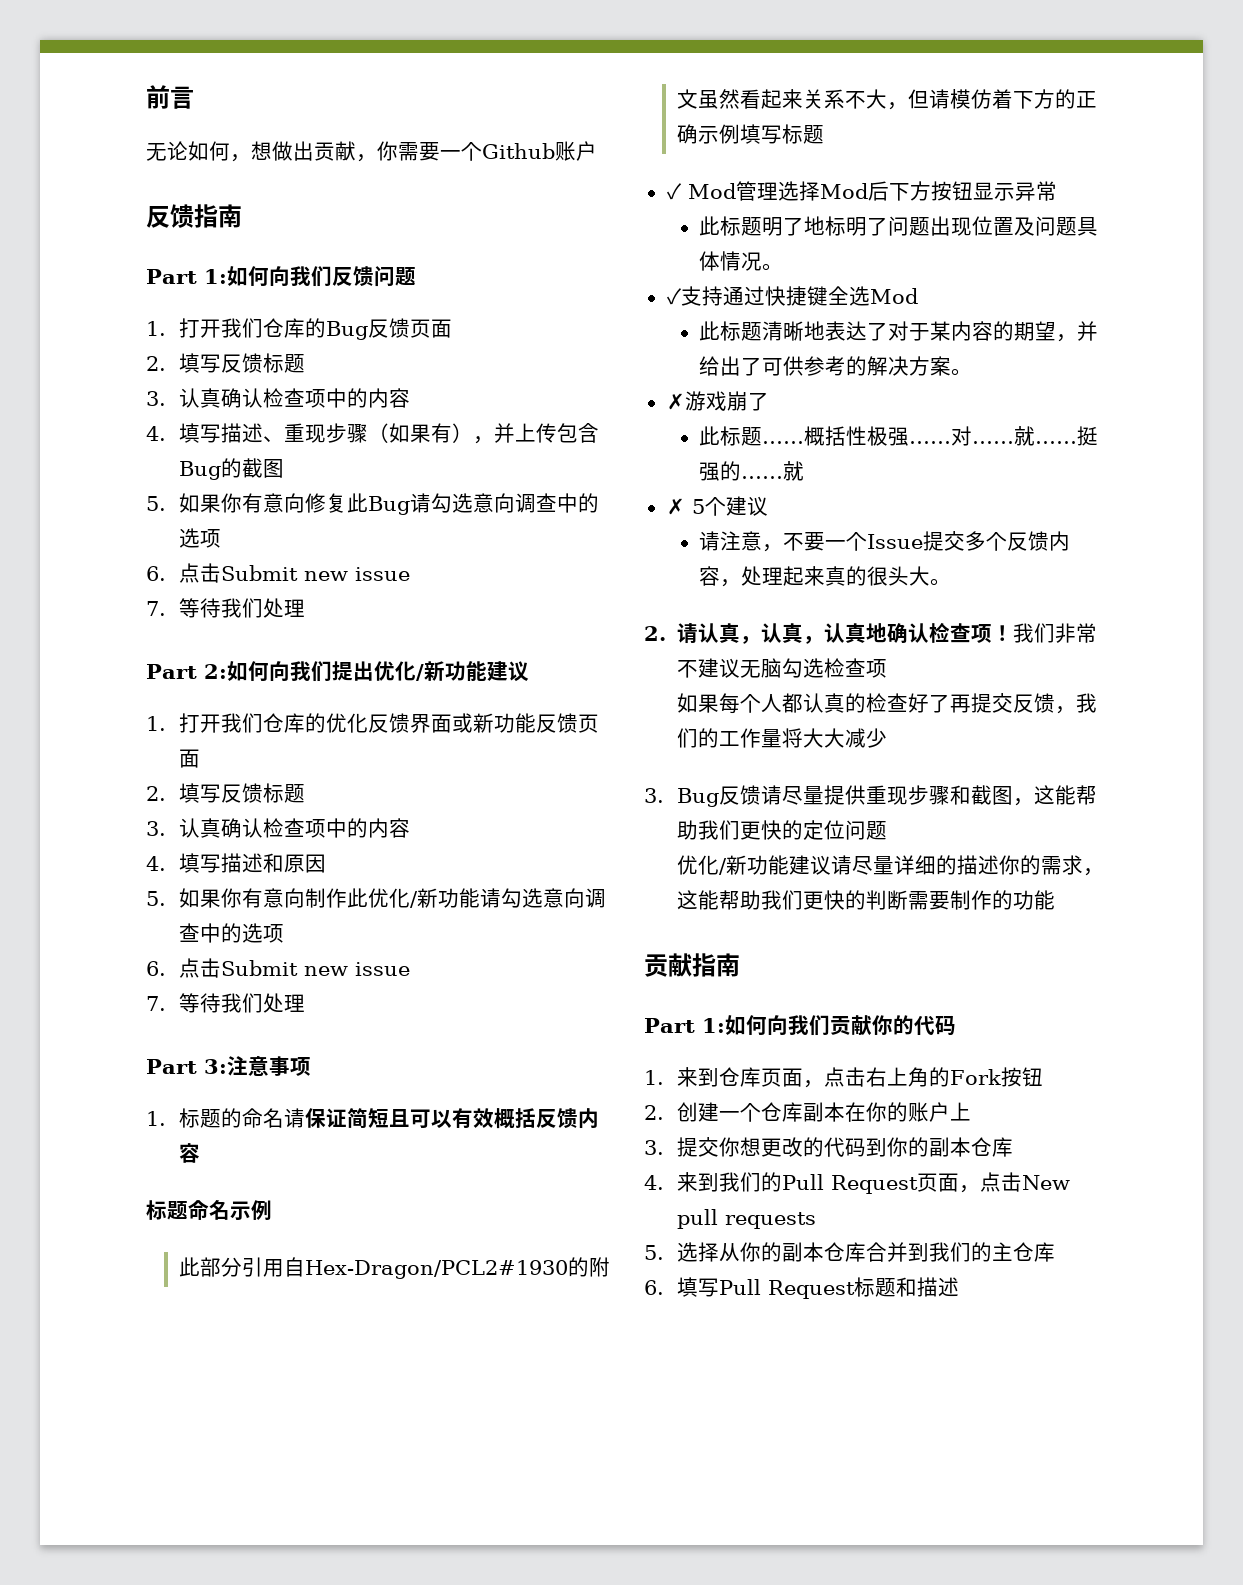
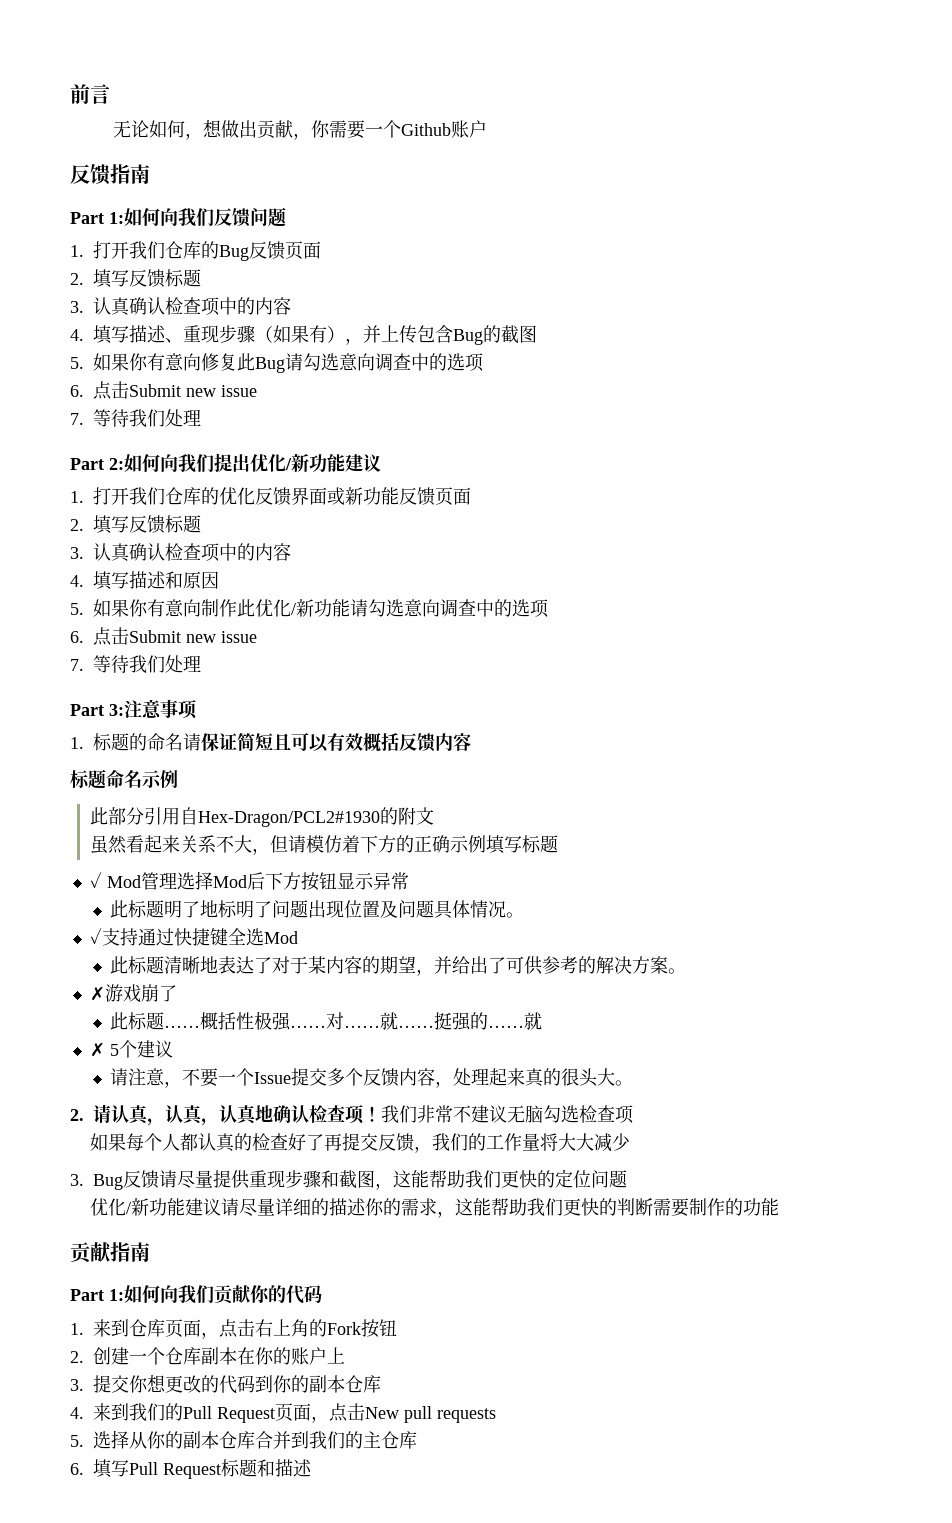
(698, 99) none -> (435, 816) //

